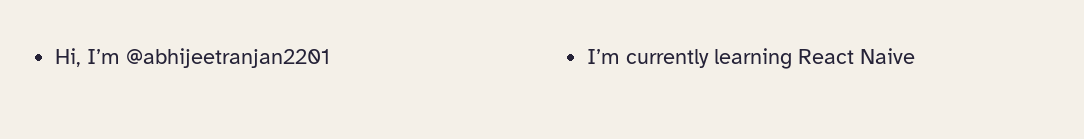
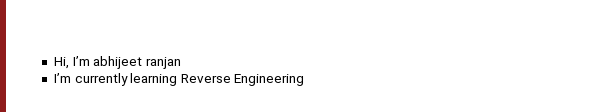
[126,48,331,68] @abhijeetranjan2201 -> [93,56,181,69] abhijeet ranjan
[798,48,916,64] React Naive -> [180,74,305,86] Reverse Engineering

